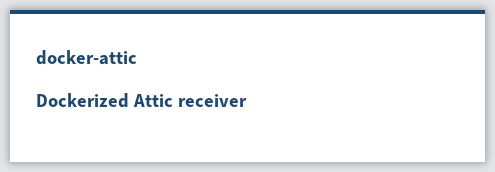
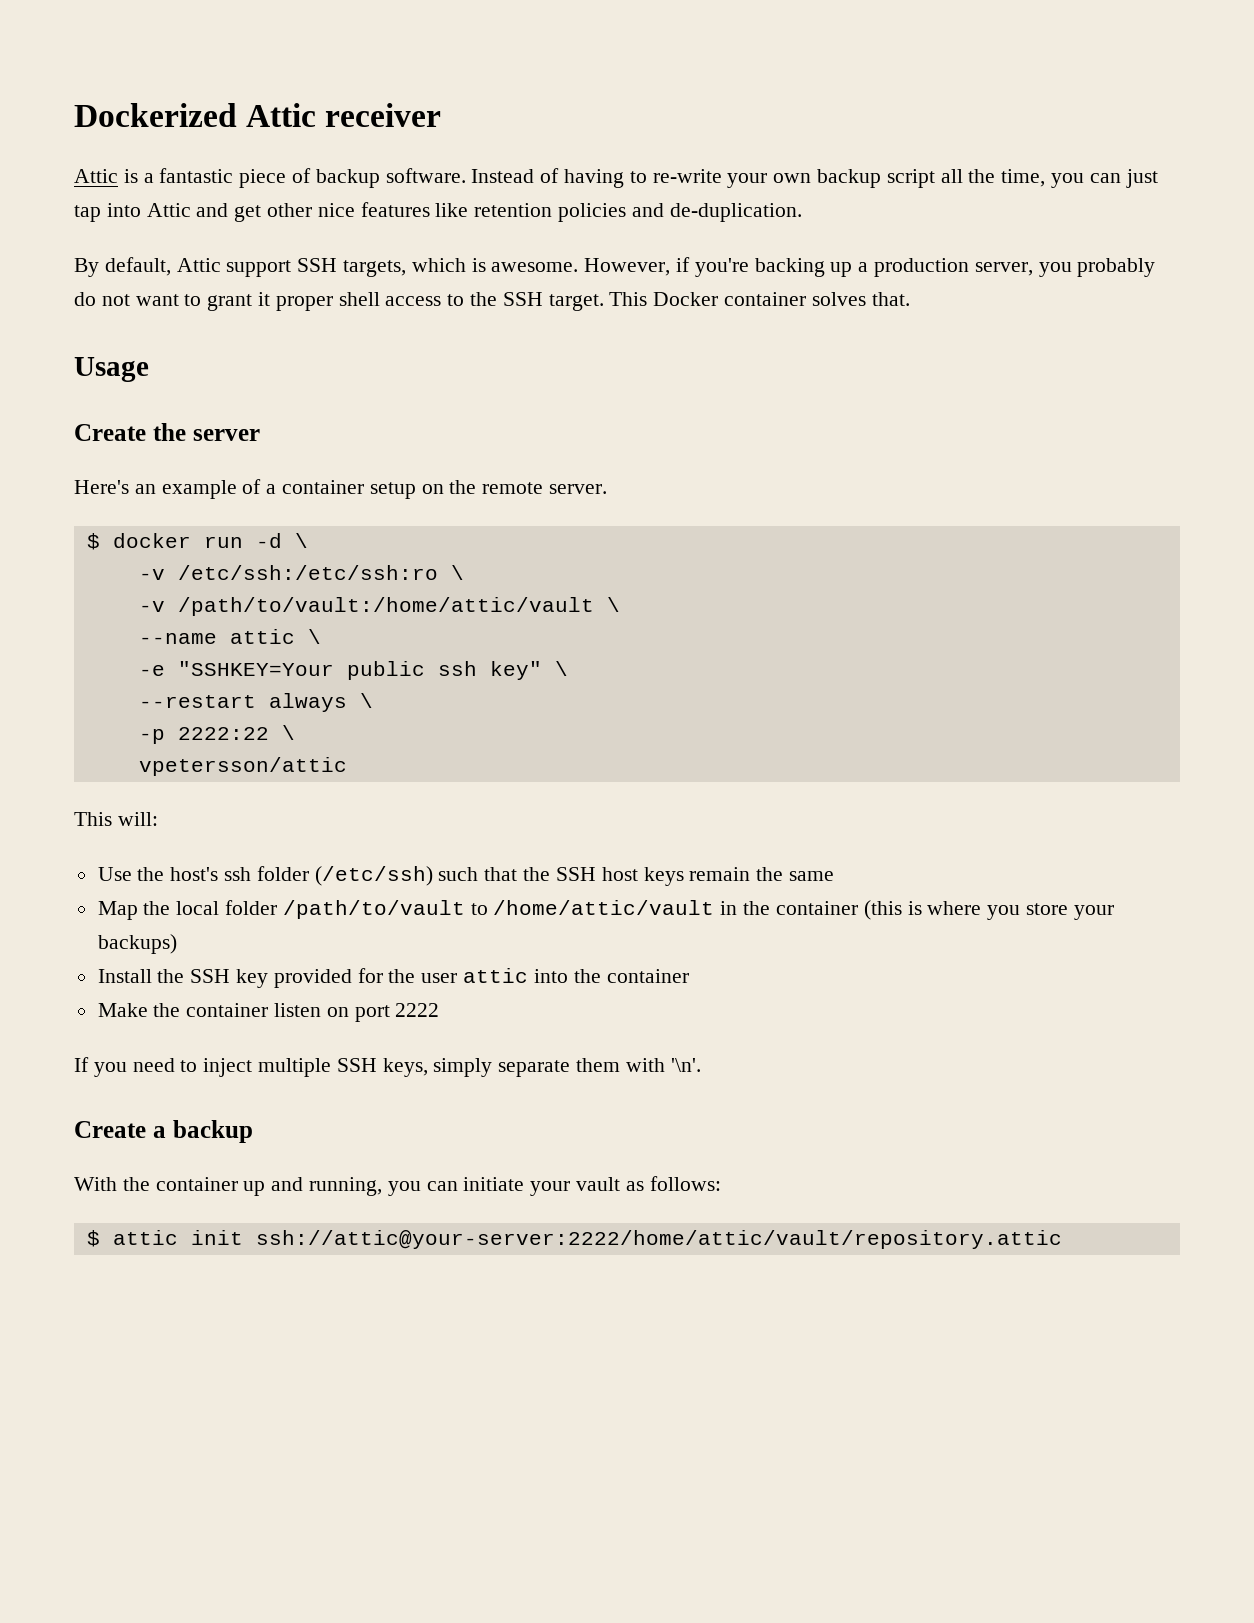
[36,50,137,65] docker-attic // -> (74, 115) none
(247, 100) none -> [74,168,1158,188] [74,202,802,222] [74,257,1156,277] [74,292,910,311] [74,357,149,382] [74,423,260,441] [74,479,608,499] [86,533,308,550] [138,565,464,580] [138,597,620,616] [138,629,321,644] [138,661,568,680] [138,693,373,712] [138,725,295,744] [138,757,347,776] [74,812,158,826] [97,866,834,886] [97,900,1114,920] [97,934,177,954] [97,968,689,988] [97,1003,440,1022] [74,1057,701,1077] [74,1120,253,1143] [74,1176,721,1196] [86,1230,1062,1249] // Attic is a fantastic piece of backup software. Instead of having to re-write your own backup script all the time, you can just tap into Attic and get other nice features like retention policies and de-duplication. // By default, Attic support SSH targets, which is awesome. However, if you're backing up a production server, you probably do not want to grant it proper shell access to the SSH target. This Docker container solves that. // Usage // Create the server // Here's an example of a container setup on the remote server. // $ docker run -d \ // -v /etc/ssh:/etc/ssh:ro \ // -v /path/to/vault:/home/attic/vault \ // --name attic \ // -e "SSHKEY=Your public ssh key" \ // --restart always \ // -p 2222:22 \ // vpetersson/attic // This will: // Use the host's ssh folder (/etc/ssh) such that the SSH host keys remain the same // Map the local folder /path/to/vault to /home/attic/vault in the container (this is where you store your backups) // Install the SSH key provided for the user attic into the container // Make the container listen on port 2222 // If you need to inject multiple SSH keys, simply separate them with '\n'. // Create a backup // With the container up and running, you can initiate your vault as follows: // $ attic init ssh://attic@your-server:2222/home/attic/vault/repository.attic

